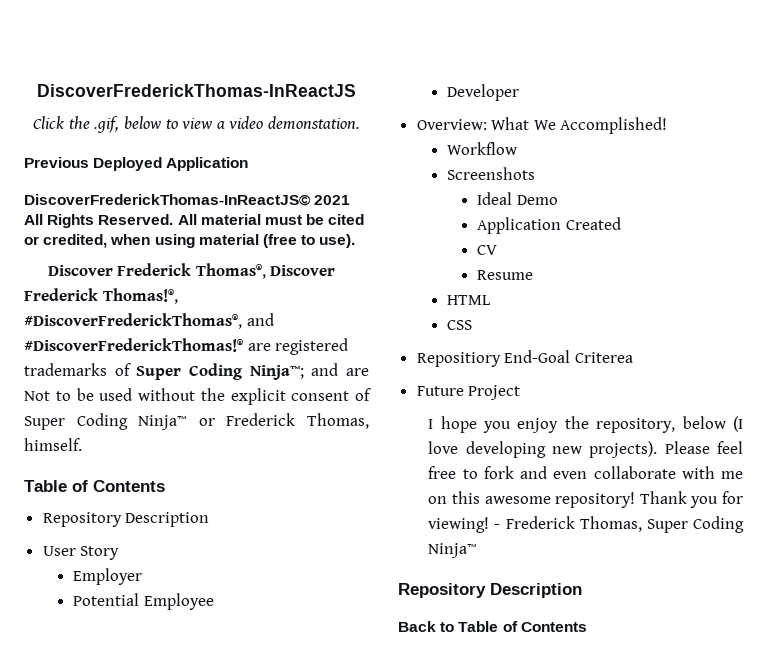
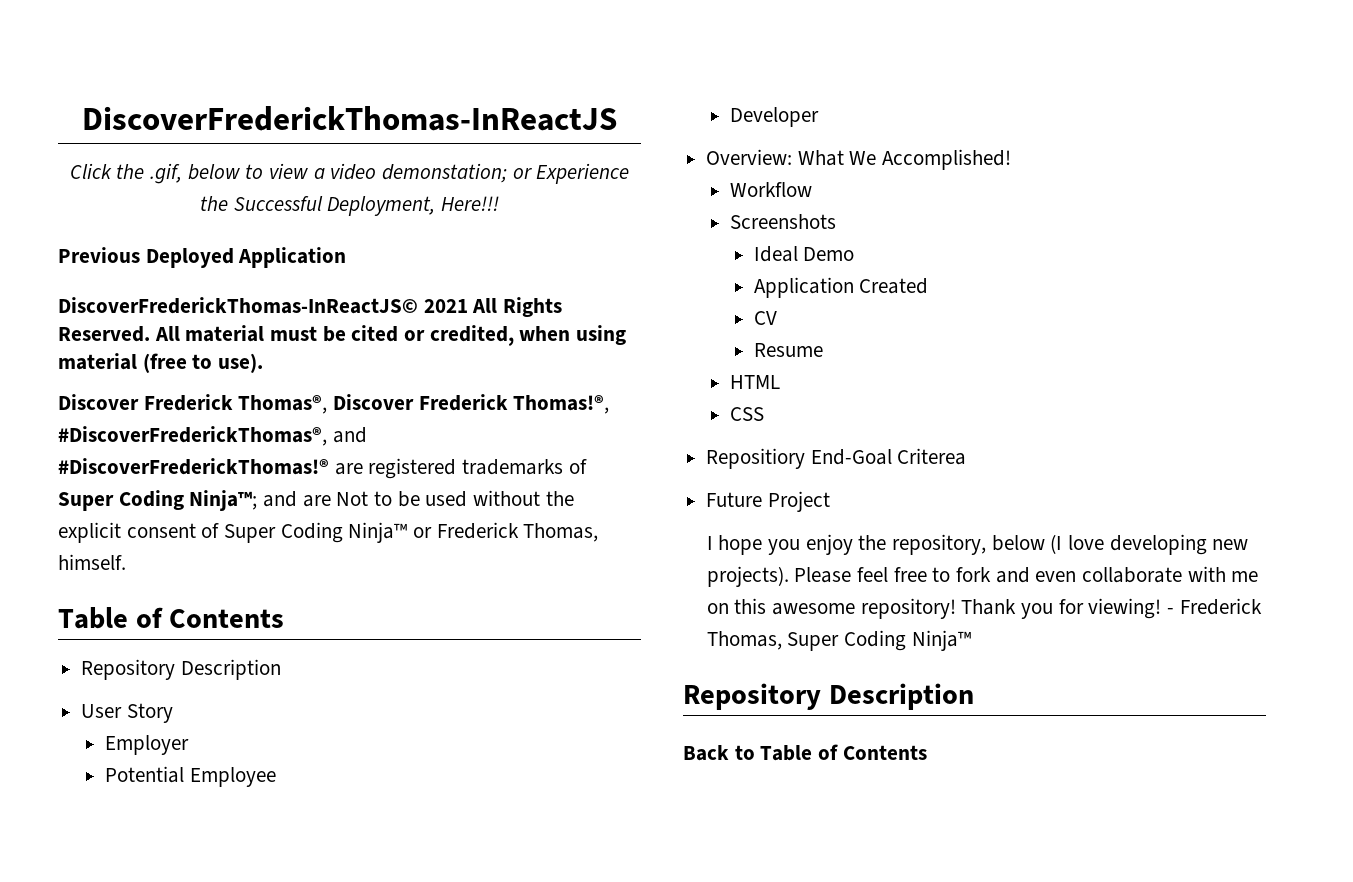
[267,116,360,130] demonstation. -> [382,163,630,184] [199,196,500,216] demonstation; or Experience the Successful Deployment, Here!!!

